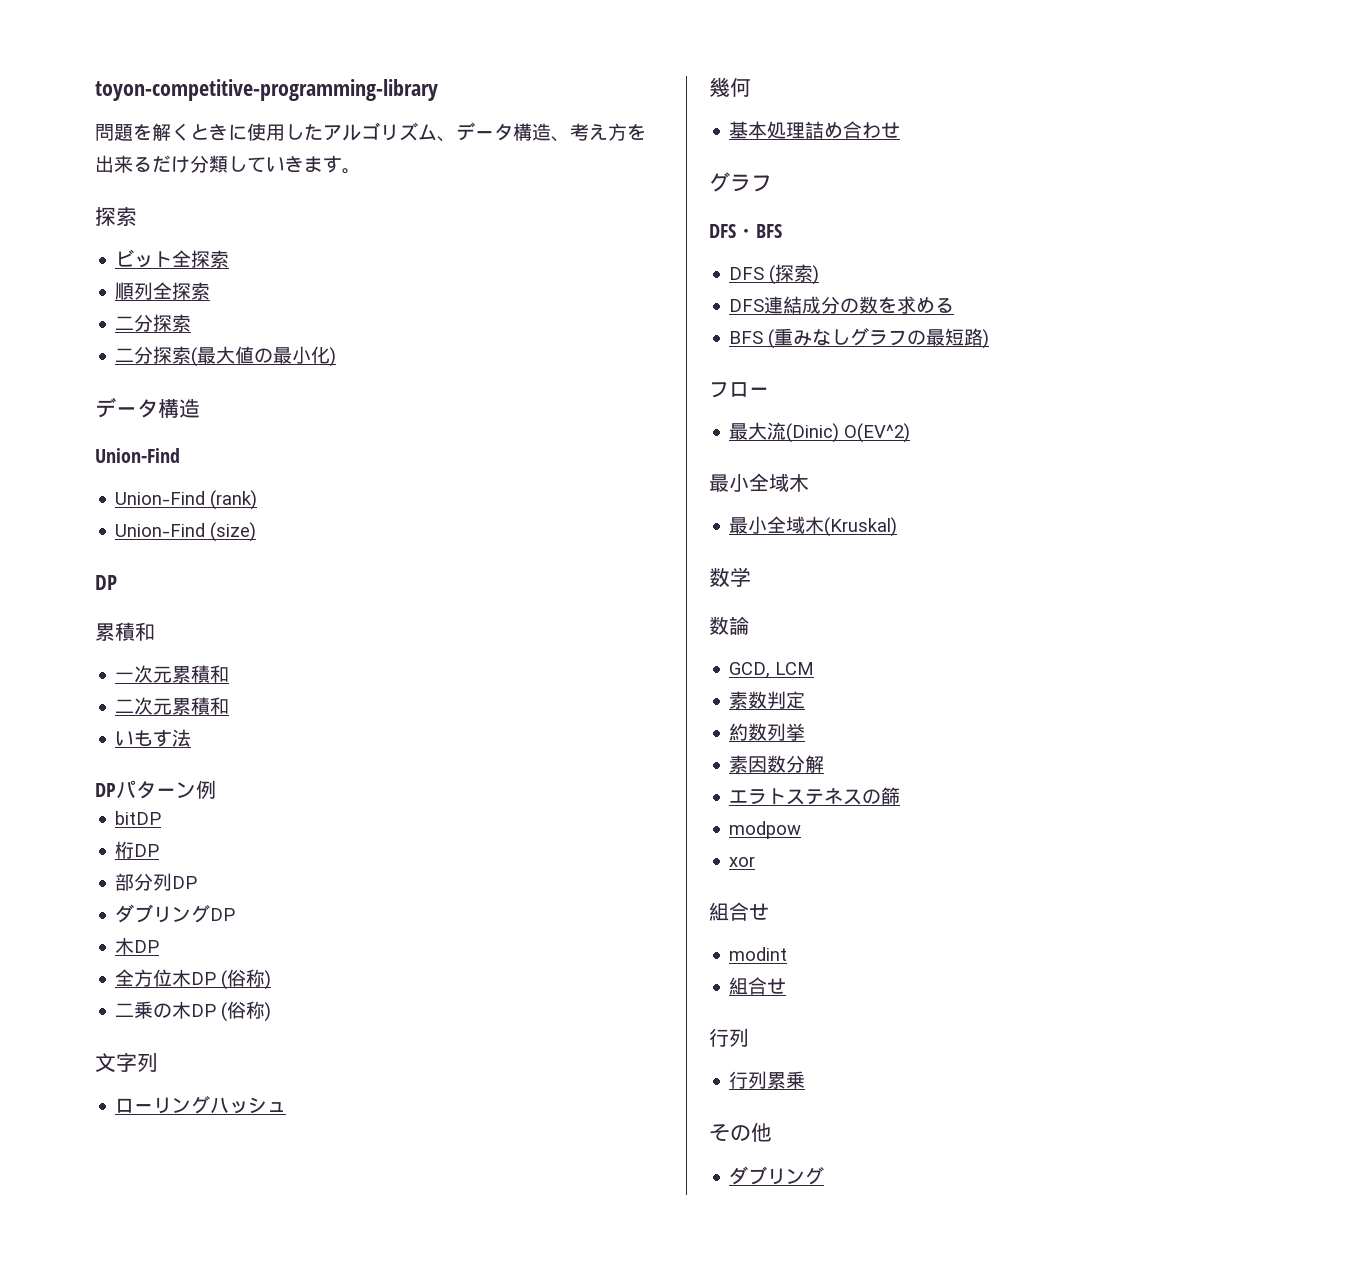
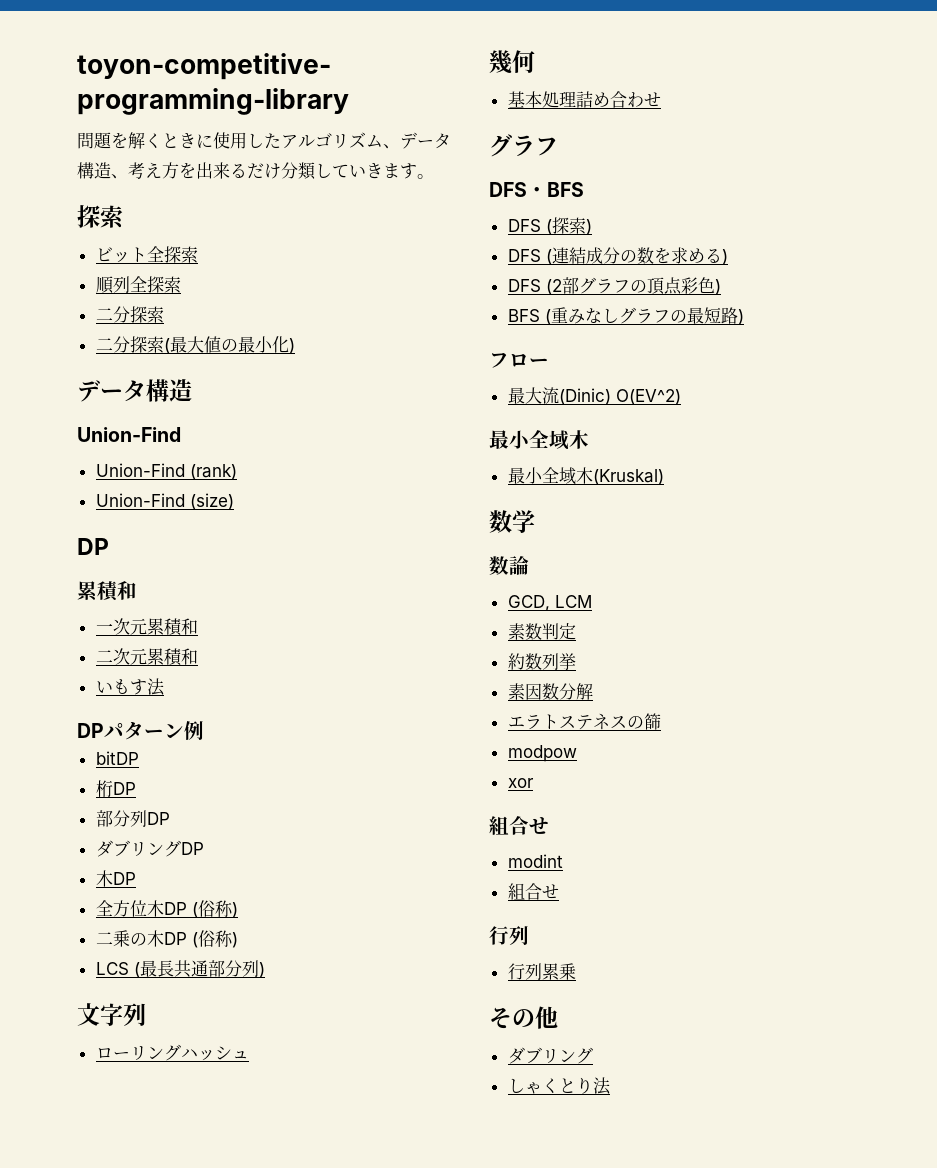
(272, 1012) none -> [95,960,265,978] // LCS (最長共通部分列)
(765, 305) none -> [545,249,552,265] (
(955, 305) none -> [721,249,728,265] [507,277,721,295] ) // DFS (2部グラフの頂点彩色)
(825, 1176) none -> [507,1077,611,1095] // しゃくとり法

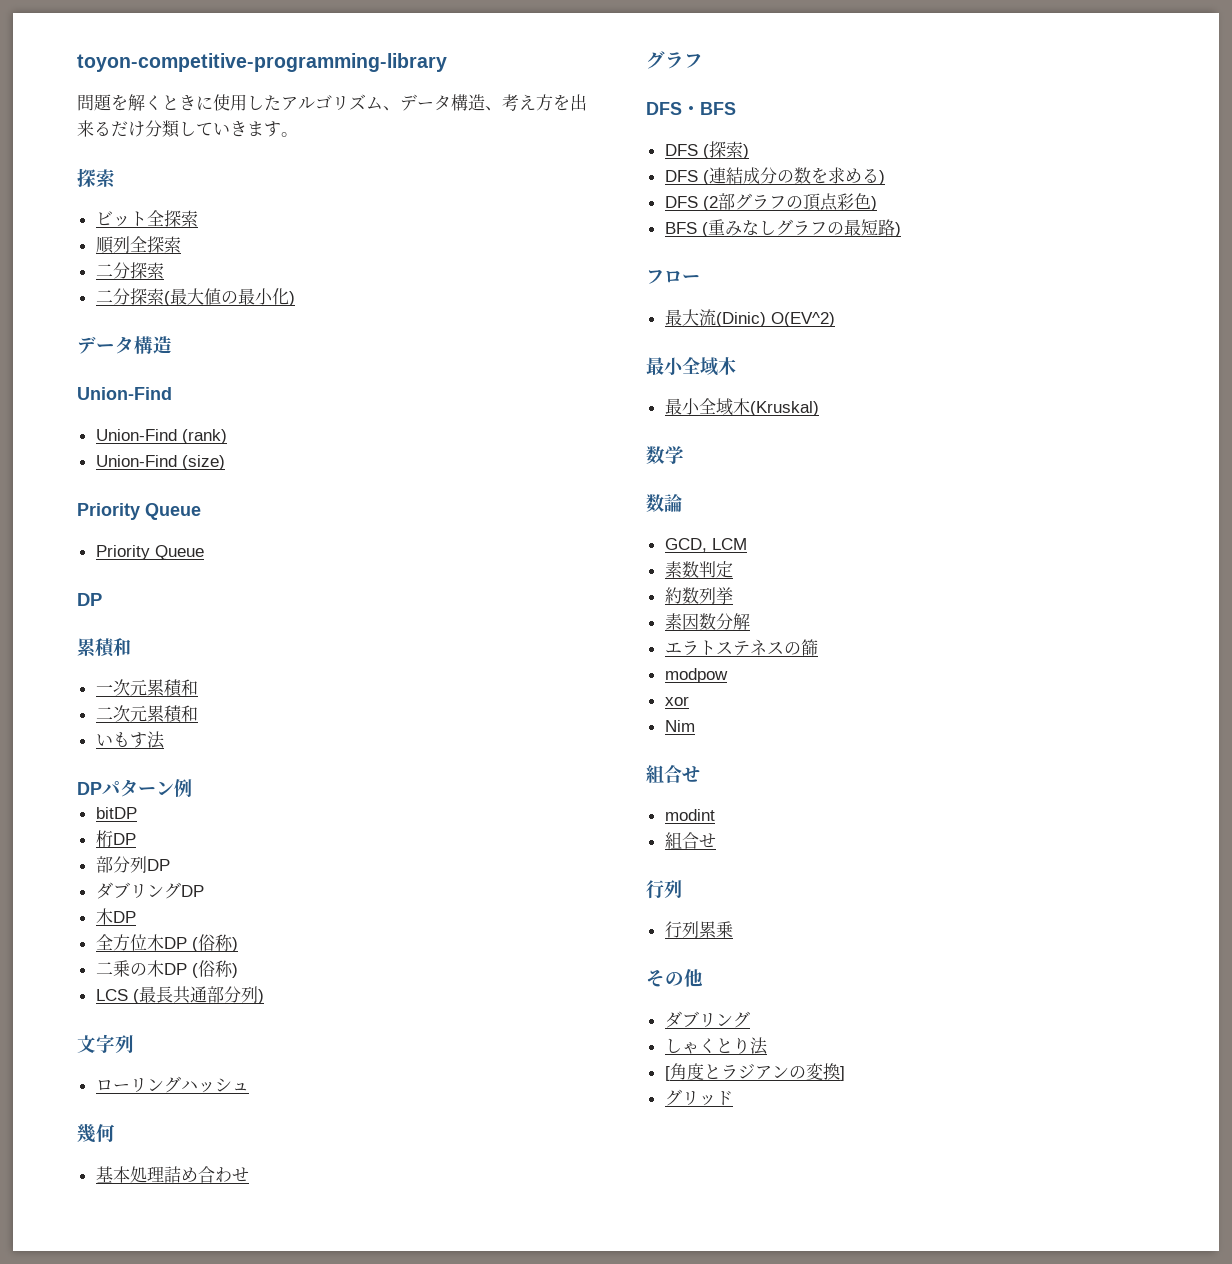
(234, 501) none -> [77,503,201,520] [95,545,204,560] // Priority Queue // Priority Queue
(534, 783) none -> [664,720,695,732] // Nim
(611, 1086) none -> [664,1063,845,1081] [664,1089,733,1106] // [角度とラジアンの変換] // グリッド

